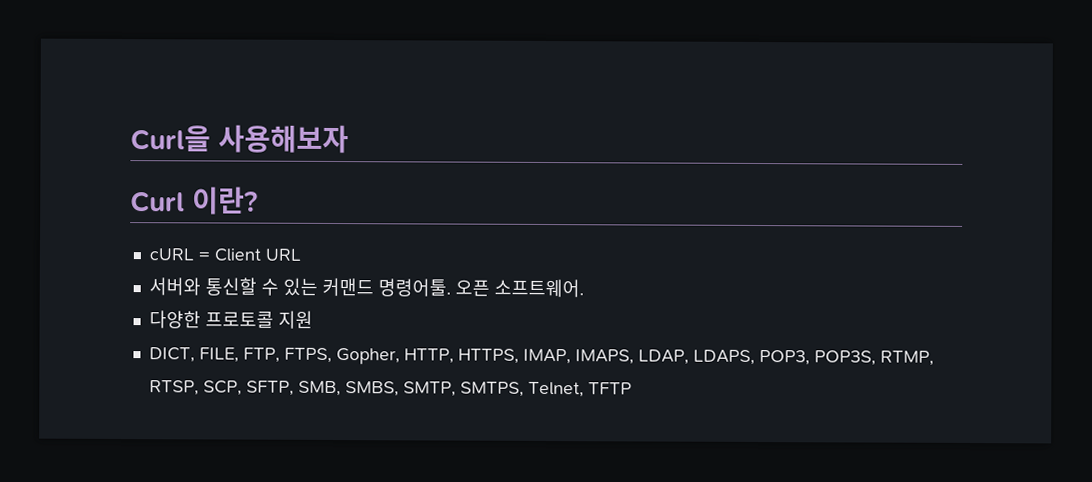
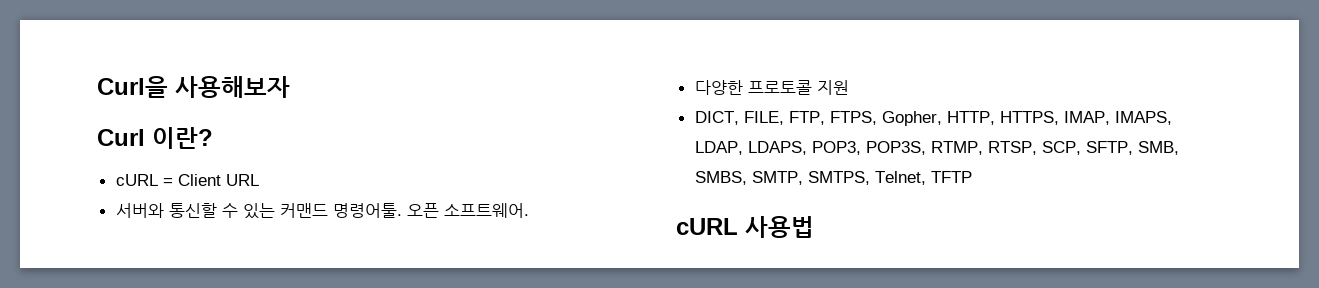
(632, 388) none -> [676,216,814,238] // cURL 사용법

